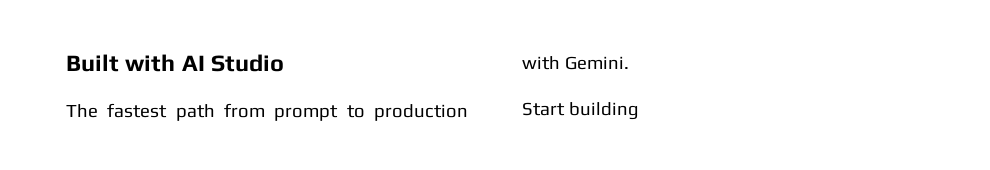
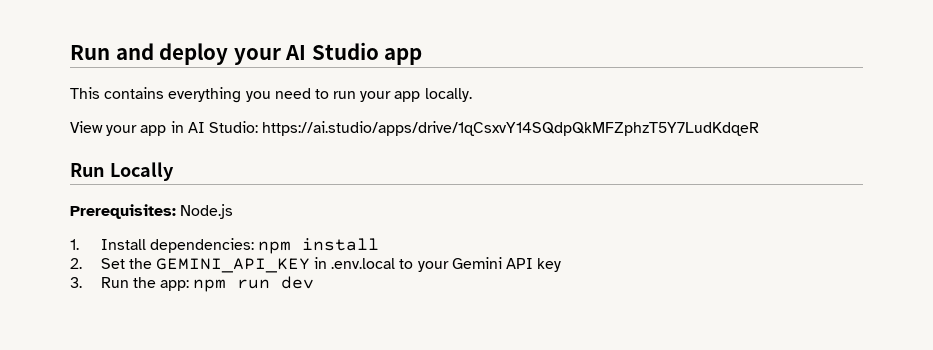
[66,54,285,72] [66,103,468,121] [522,56,629,70] [522,102,639,120] Built with AI Studio // The fastest path from prompt to production with Gemini. // Start building -> [70,42,423,65] [70,87,472,103] [70,121,760,136] [70,162,174,181] [70,204,234,219] [70,238,379,254] [70,257,562,273] [70,276,315,292] Run and deploy your AI Studio app // This contains everything you need to run your app locally. // View your app in AI Studio: https://ai.studio/apps/drive/1qCsxvY14SQdpQkMFZphzT5Y7LudKdqeR // Run Locally // Prerequisites: Node.js // 1. Install dependencies: npm install // 2. Set the GEMINI_API_KEY in .env.local to your Gemini API key // 3. Run the app: npm run dev

